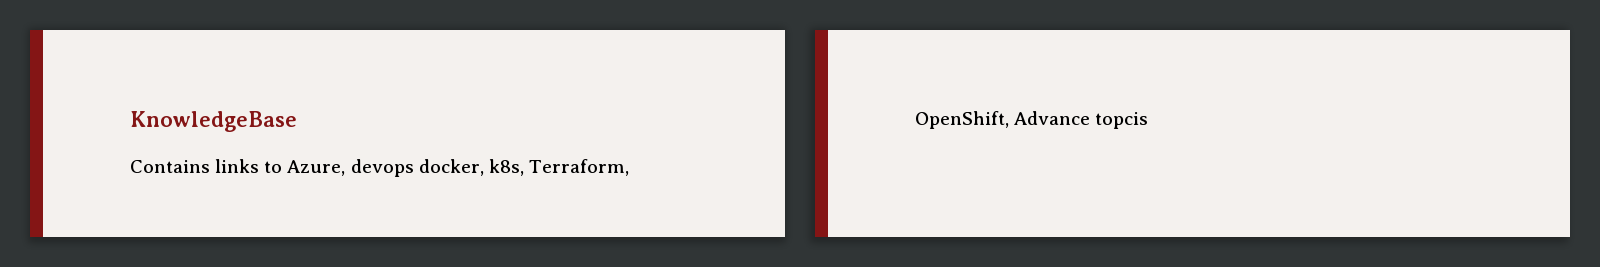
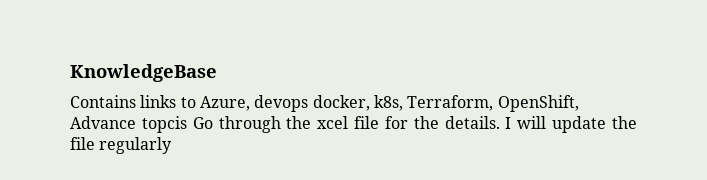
(1149, 120) none -> [192,116,638,133] [70,137,173,154] Go through the xcel file for the details. I will update the file regularly

